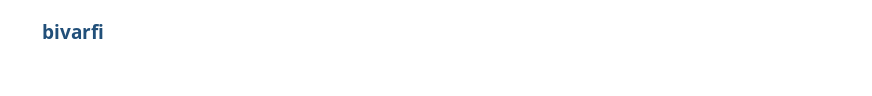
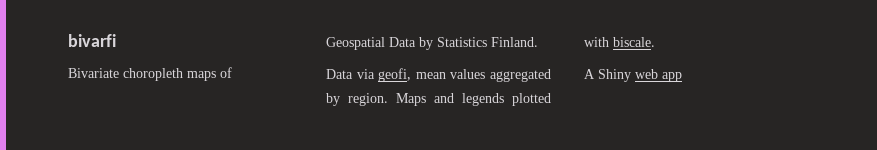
(104, 31) none -> [68,67,232,81] [326,37,538,50] [326,68,551,82] [326,93,551,106] [584,37,655,47] [584,69,682,82] // Bivariate choropleth maps of Geospatial Data by Statistics Finland. // Data via geofi, mean values aggregated by region. Maps and legends plotted with biscale. // A Shiny web app

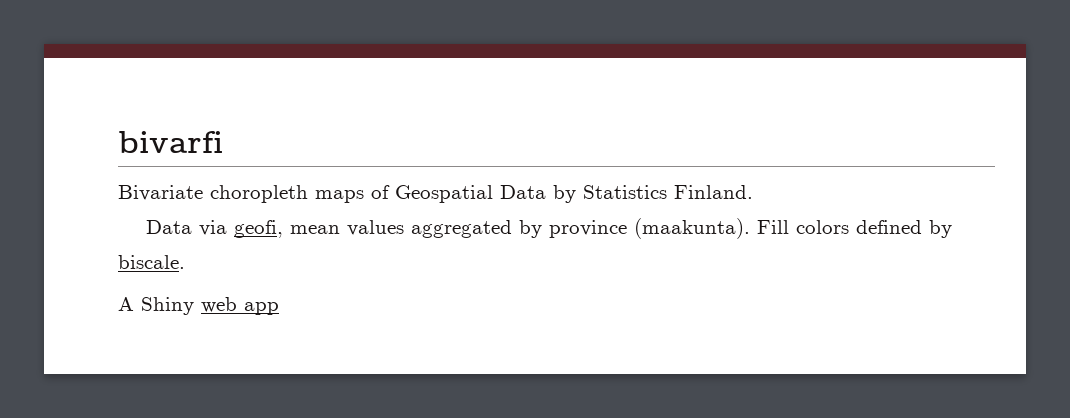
[348,93,551,106] [584,37,609,47] region. Maps and legends plotted with -> [549,218,953,239] province (maakunta). Fill colors defined by

